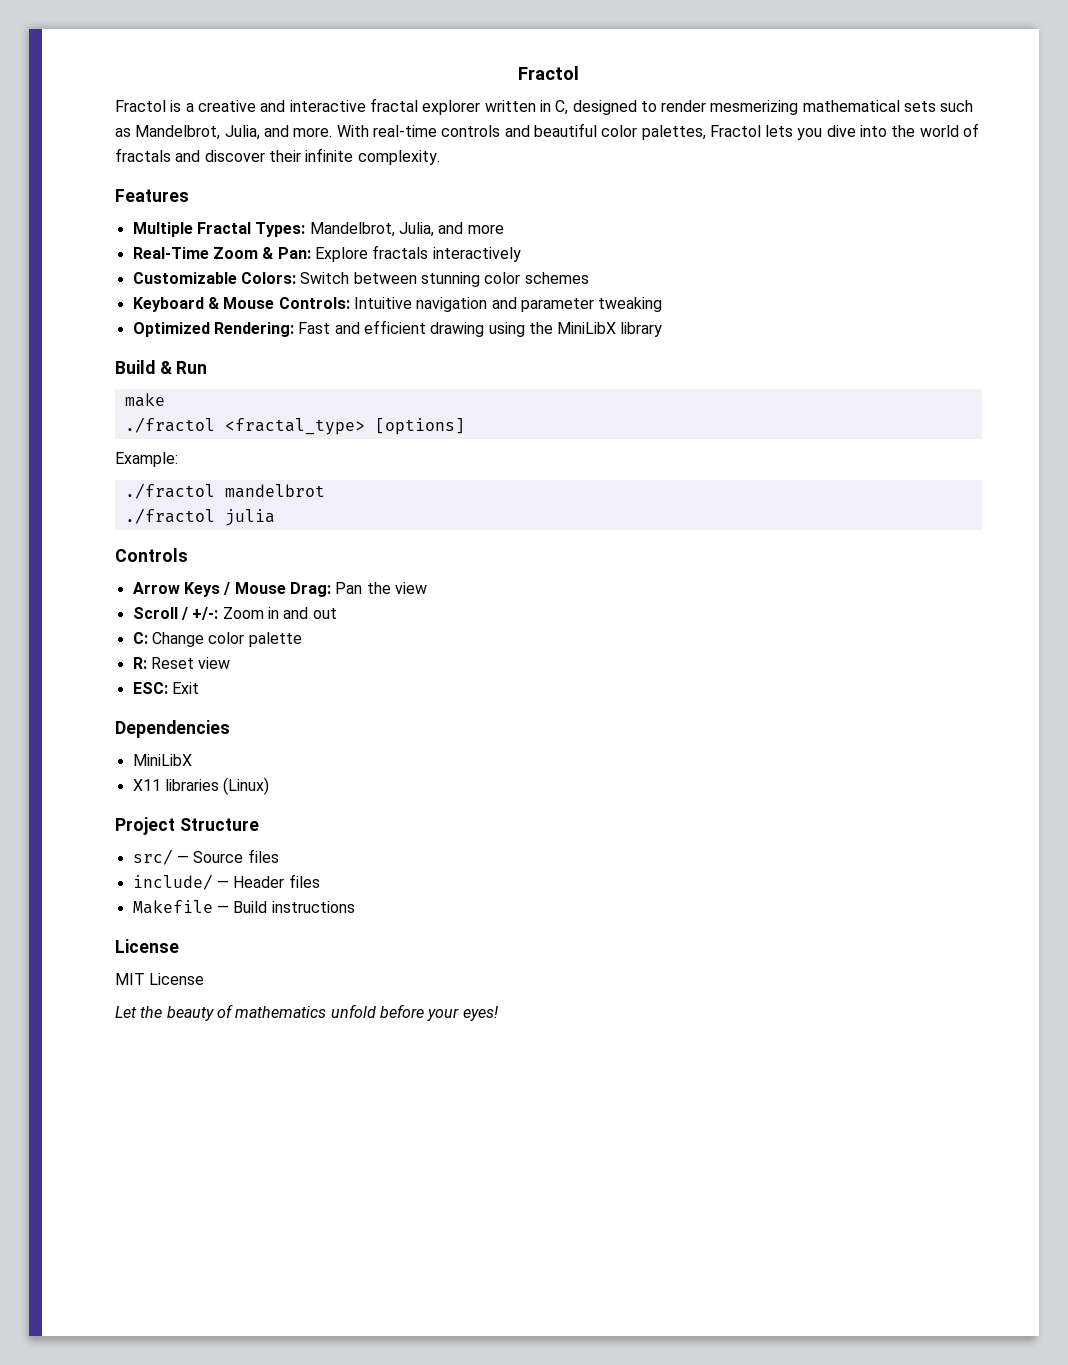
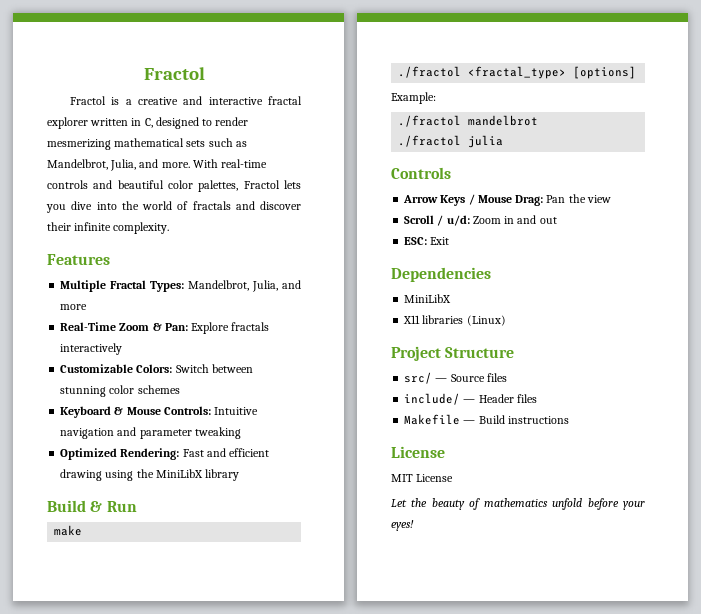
[192,607,219,620] +/-: -> [446,215,470,226] u/d:
[132,632,302,647] [132,657,231,669] // C: Change color palette // R: Reset view -> (557, 220) none

